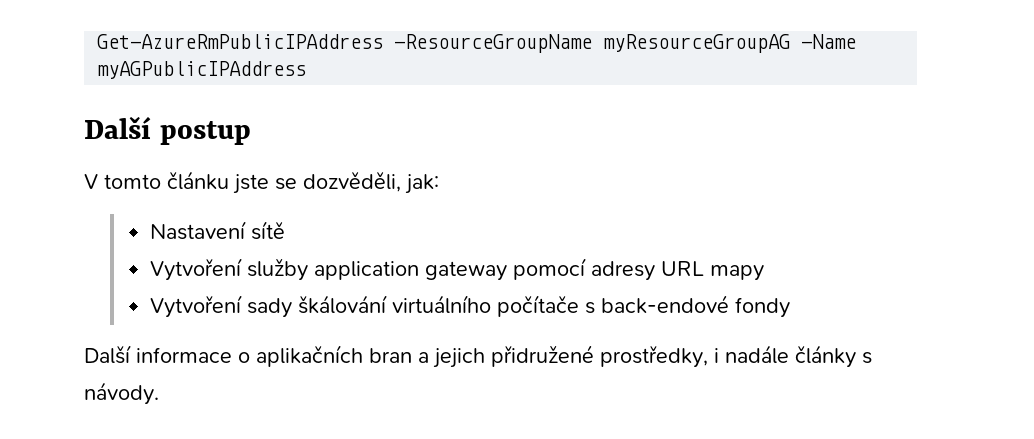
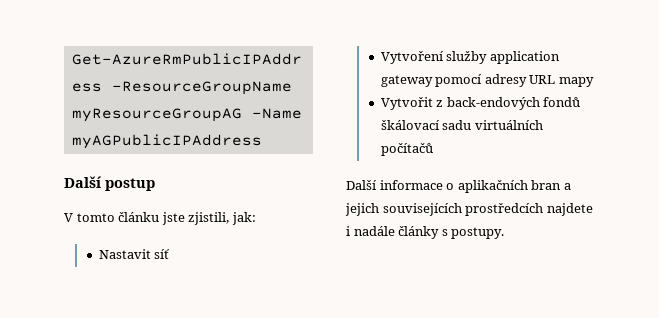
[275,171,401,192] se dozvěděli, -> [188,212,230,225] zjistili,
[150,221,286,240] Nastavení sítě -> [98,249,170,259] Nastavit síť
[150,295,791,318] Vytvoření sady škálování virtuálního počítače s back-endové fondy -> [380,97,581,110] [380,120,543,130] [380,143,433,156] Vytvořit z back-endových fondů škálovací sadu virtuálních počítačů
[491,345,708,368] přidružené prostředky, -> [382,203,593,216] souvisejících prostředcích najdete
[84,382,159,405] návody. -> [451,227,505,239] postupy.

